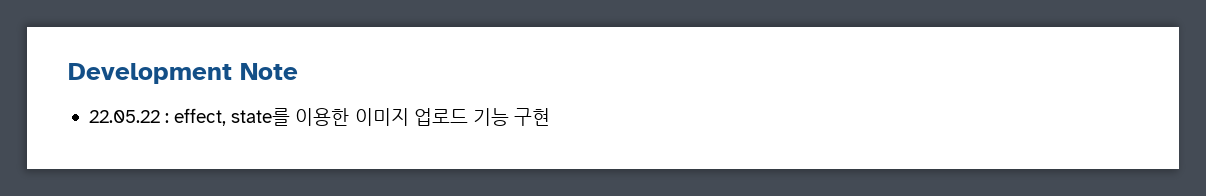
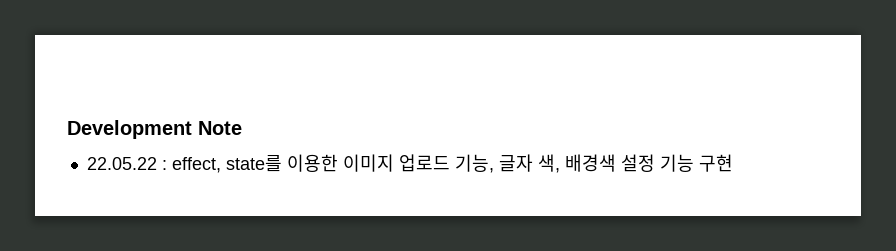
(468, 117) none -> [454,154,655,173] 기능, 글자 색, 배경색 설정

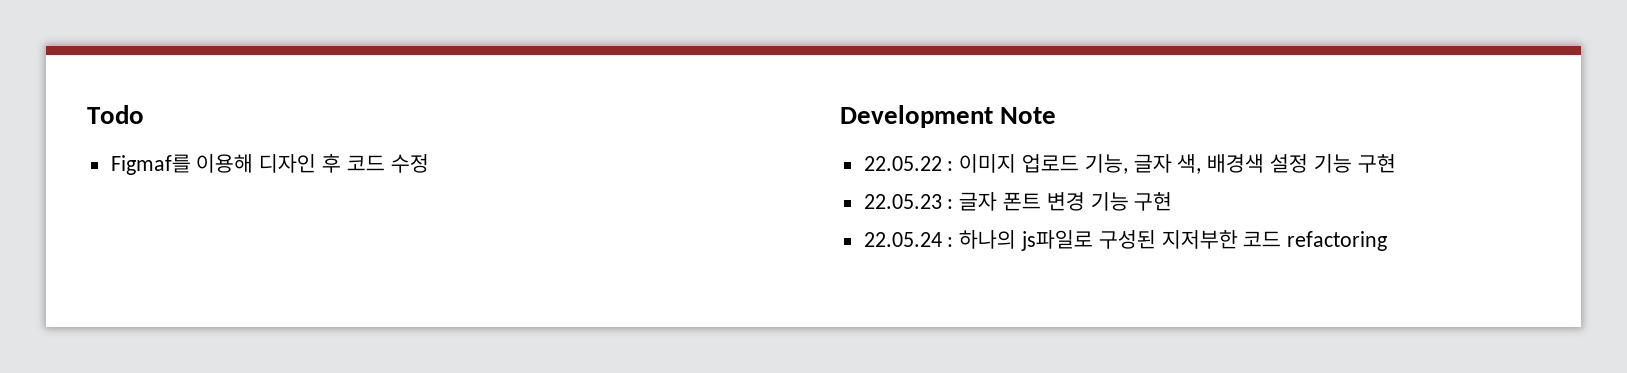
(67, 129) none -> [87,105,144,124] [110,153,429,175] Todo // Figmaf를 이용해 디자인 후 코드 수정 //
[171,154,338,173] effect, state를 이용한 -> (954, 166) none
(733, 163) none -> [863,192,1173,211] [863,230,1388,251] // 22.05.23 : 글자 폰트 변경 기능 구현 // 22.05.24 : 하나의 js파일로 구성된 지저부한 코드 refactoring

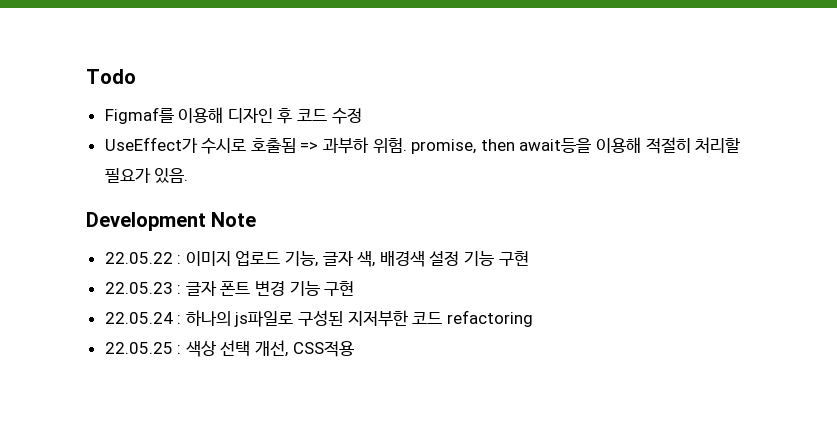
(429, 163) none -> [104,137,741,154] [104,168,189,183] // UseEffect가 수시로 호출됨 => 과부하 위험. promise, then await등을 이용해 적절히 처리할 필요가 있음.
(1388, 241) none -> [104,340,354,357] // 22.05.25 : 색상 선택 개선, CSS적용

